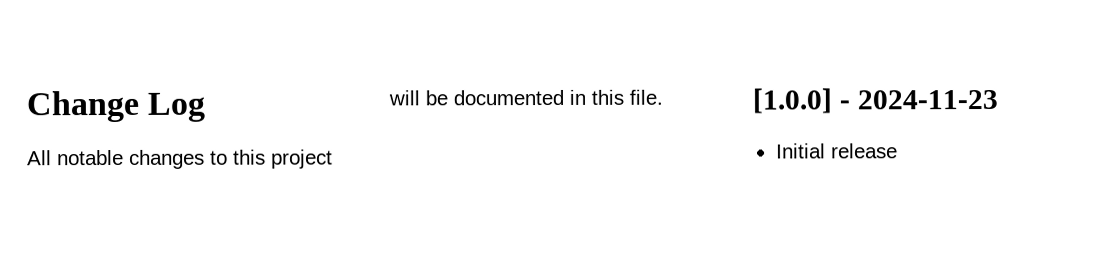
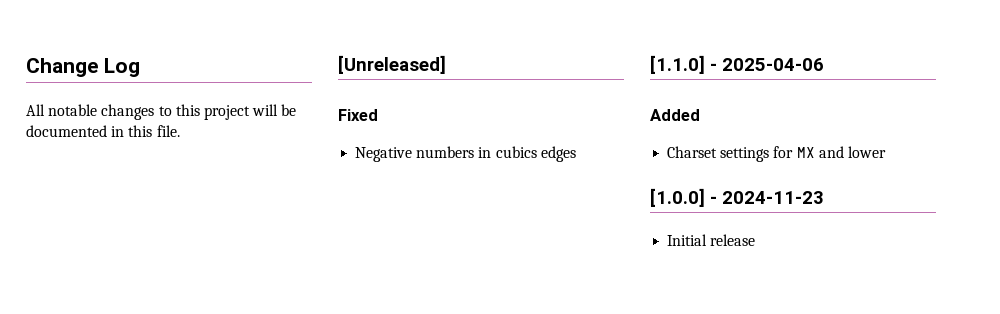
(663, 97) none -> [338,55,446,74] [338,109,378,121] [355,146,576,162] [650,55,824,74] [650,109,700,121] [667,146,886,162] // [Unreleased] // Fixed // Negative numbers in cubics edges // [1.1.0] - 2025-04-06 // Added // Charset settings for MX and lower

